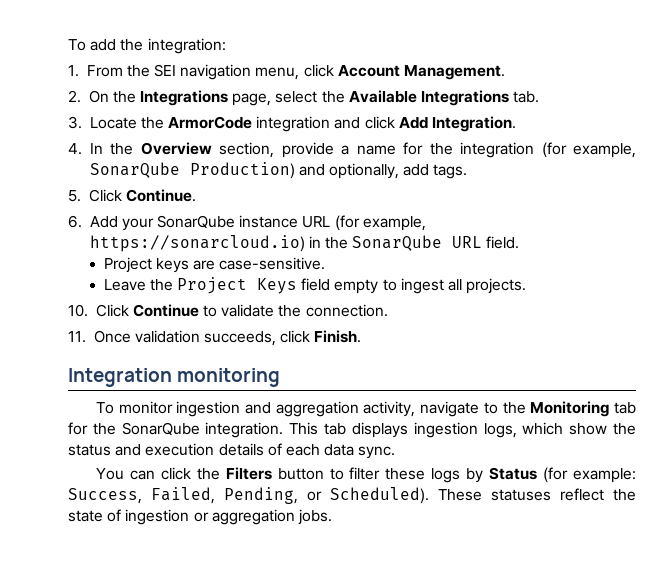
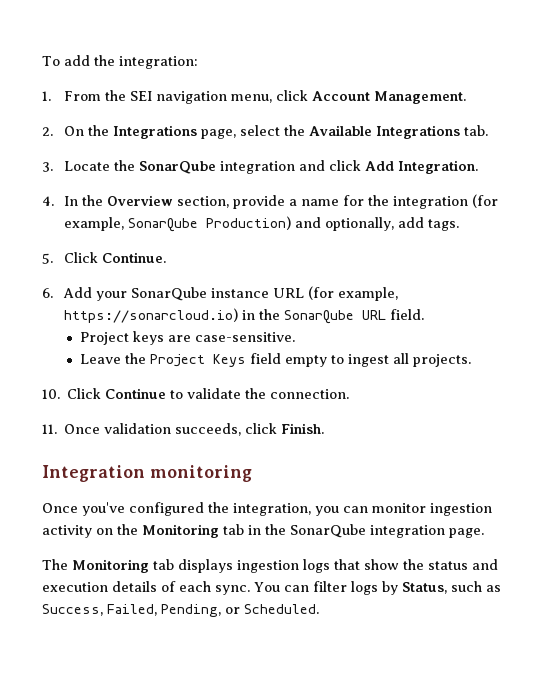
[168,116,253,129] ArmorCode -> [138,161,216,174] SonarQube
[95,401,498,417] To monitor ingestion and aggregation activity, navigate to -> [42,502,492,516] [42,525,113,538] Once you've configured the integration, you can monitor ingestion activity on
[68,422,319,438] for the SonarQube integration. This -> [248,524,484,538] [42,559,149,573] in the SonarQube integration page. // The Monitoring
[483,422,564,438] logs, which -> [303,559,360,573] logs that
[324,444,355,456] data -> (211, 586) none
(396, 452) // -> (250, 590) none
[160,467,637,483] [68,487,636,504] [68,509,332,525] click the Filters button to filter these logs by Status (for example: Success, Failed, Pending, or Scheduled). These statuses reflect the state of ingestion or aggregation jobs. -> [312,581,501,595] [42,604,319,617] filter logs by Status, such as Success, Failed, Pending, or Scheduled.

